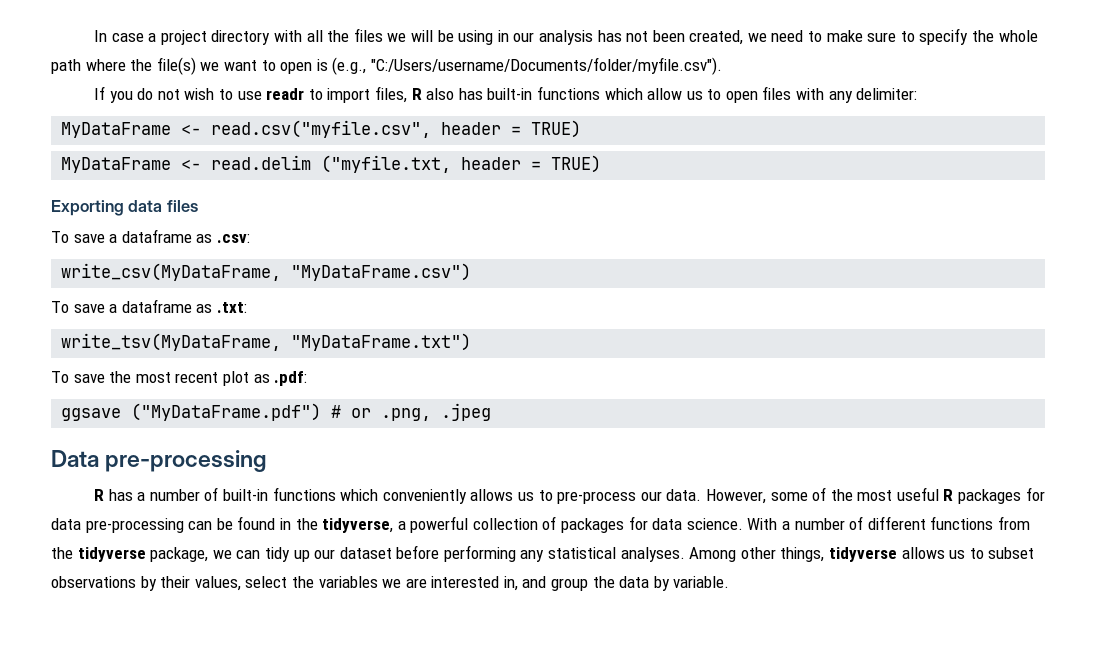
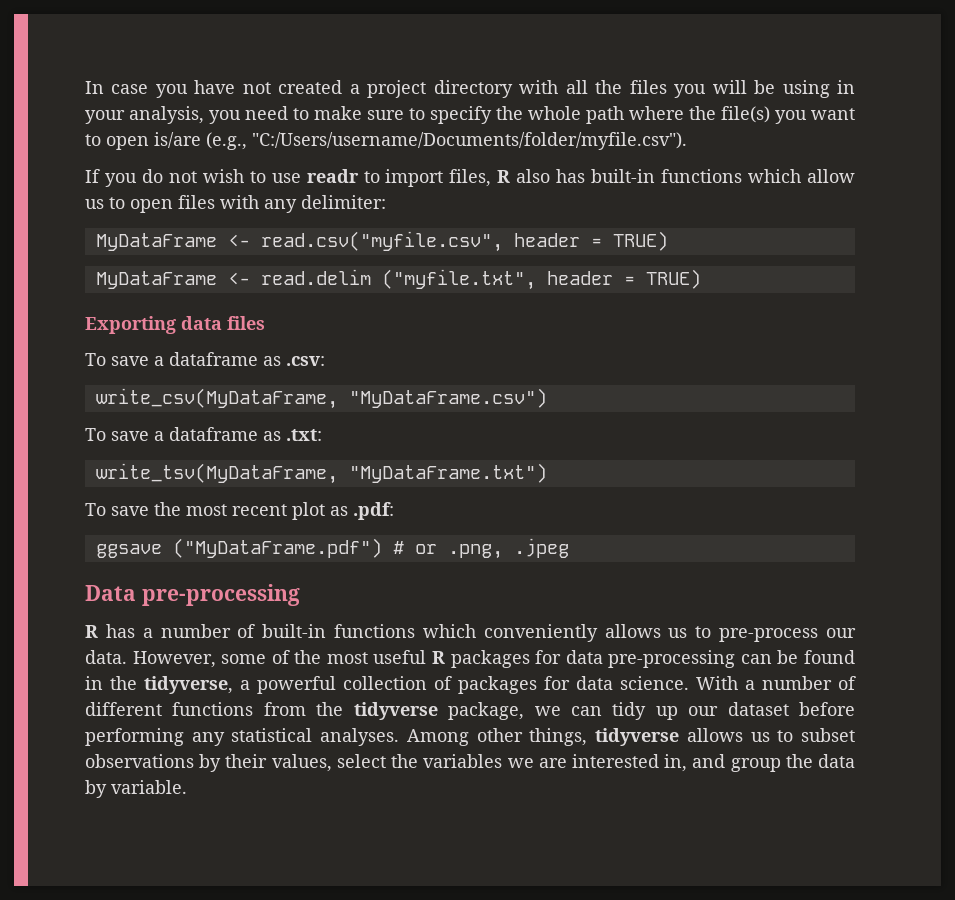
(144, 37) none -> [155,80,343,98] you have not created
[387,33,407,42] we -> [674,84,707,98] you
[513,30,767,45] our analysis has not been created, we -> [85,106,241,124] your analysis, you
[200,62,220,71] we -> [775,110,807,124] you
[316,59,328,71] is -> [154,132,201,148] is/are
[321,155,452,173] ("myfile.txt, -> [381,269,536,290] ("myfile.txt",

